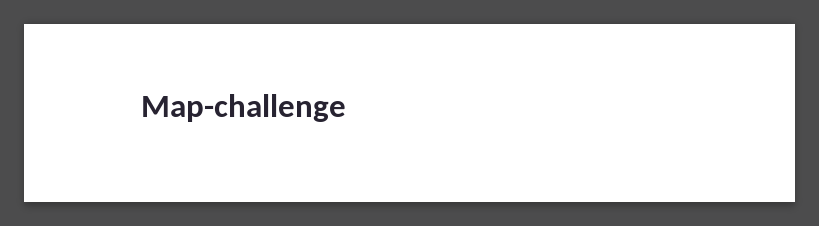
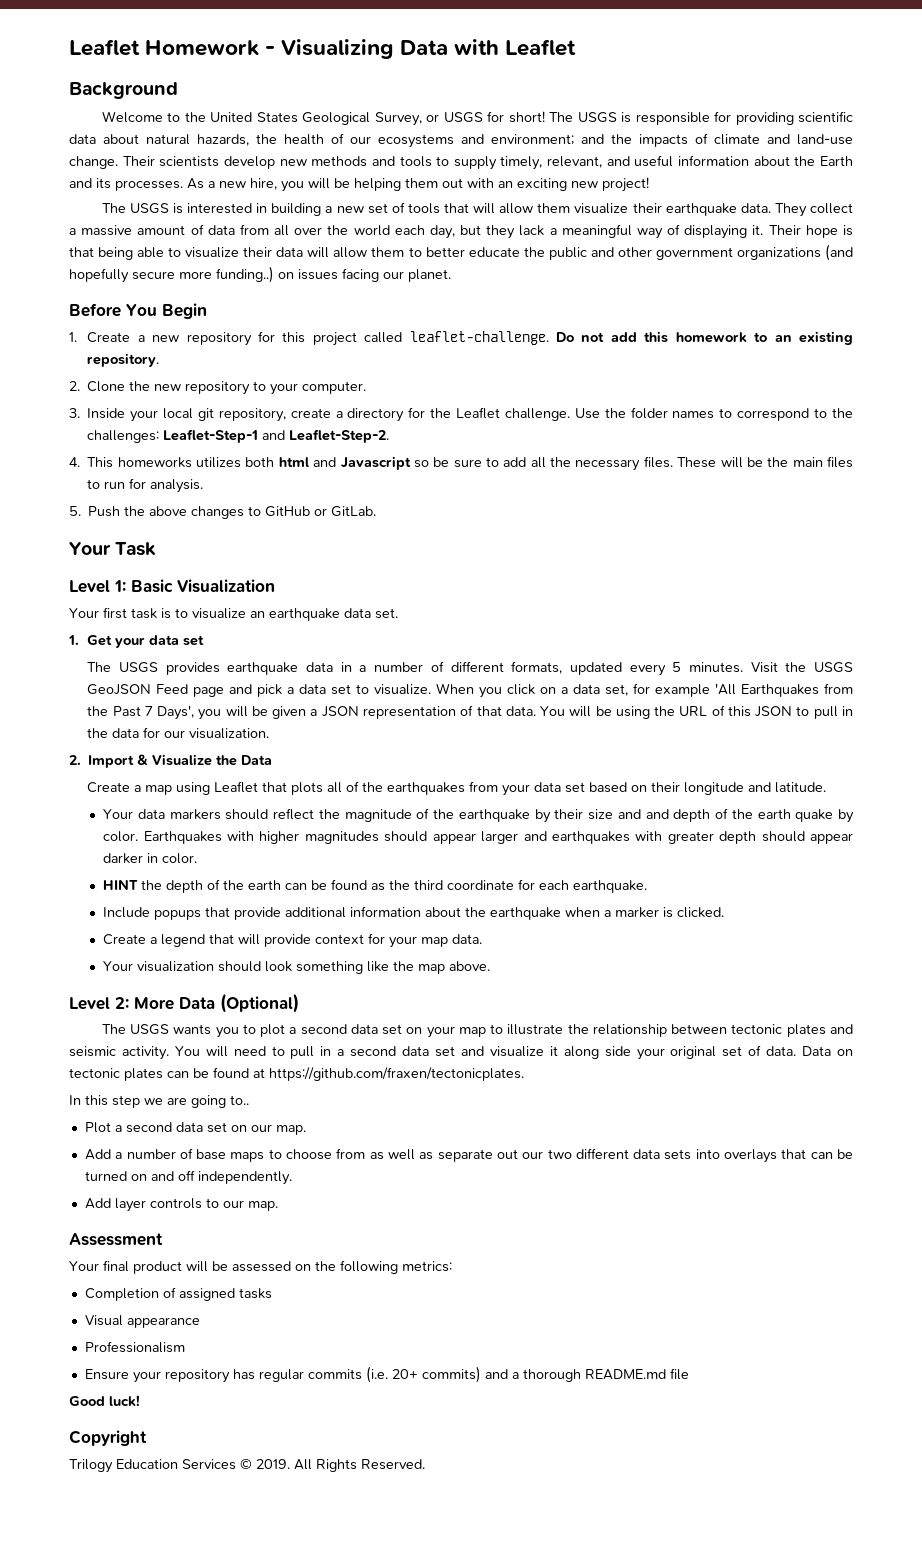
[141,94,346,122] Map-challenge -> [69,39,577,59] [69,82,178,99] [101,111,853,126] [69,133,853,148] [69,155,853,170] [69,177,649,192] [101,202,854,217] [69,224,853,239] [69,244,853,261] [69,266,451,283] [69,303,207,319] [69,331,854,346] [87,353,160,367] [69,381,367,395] [69,407,853,422] [87,429,390,443] [69,456,854,471] [87,478,204,493] [69,506,377,519] [69,542,157,556] [69,579,275,593] [69,607,398,621] [68,635,205,648] [87,661,853,676] [87,683,854,698] [87,705,853,720] [87,727,270,739] [69,754,273,768] [87,781,827,796] [103,808,855,823] [103,831,854,844] [103,853,198,864] [103,879,648,893] [103,906,725,920] [103,933,483,948] [103,961,491,974] [69,993,299,1013] [101,1024,854,1038] [69,1045,854,1060] [69,1067,524,1081] [69,1095,249,1108] [84,1122,306,1135] [84,1148,853,1163] [84,1170,292,1185] [84,1198,278,1212] [69,1233,163,1246] [69,1260,452,1274] [84,1287,272,1301] [84,1315,200,1328] [84,1341,185,1353] [84,1366,689,1383] [69,1395,140,1407] [69,1430,147,1446] [69,1459,425,1473] Leaflet Homework - Visualizing Data with Leaflet // Background // Welcome to the United States Geological Survey, or USGS for short! The USGS is responsible for providing scientific data about natural hazards, the health of our ecosystems and environment; and the impacts of climate and land-use change. Their scientists develop new methods and tools to supply timely, relevant, and useful information about the Earth and its processes. As a new hire, you will be helping them out with an exciting new project! // The USGS is interested in building a new set of tools that will allow them visualize their earthquake data. They collect a massive amount of data from all over the world each day, but they lack a meaningful way of displaying it. Their hope is that being able to visualize their data will allow them to better educate the public and other government organizations (and hopefully secure more funding..) on issues facing our planet. // Before You Begin // 1. Create a new repository for this project called leaflet-challenge. Do not add this homework to an existing repository. // 2. Clone the new repository to your computer. // 3. Inside your local git repository, create a directory for the Leaflet challenge. Use the folder names to correspond to the challenges: Leaflet-Step-1 and Leaflet-Step-2. // 4. This homeworks utilizes both html and Javascript so be sure to add all the necessary files. These will be the main files to run for analysis. // 5. Push the above changes to GitHub or GitLab. // Your Task // Level 1: Basic Visualization // Your first task is to visualize an earthquake data set. // 1. Get your data set // The USGS provides earthquake data in a number of different formats, updated every 5 minutes. Visit the USGS GeoJSON Feed page and pick a data set to visualize. When you click on a data set, for example 'All Earthquakes from the Past 7 Days', you will be given a JSON representation of that data. You will be using the URL of this JSON to pull in the data for our visualization. // 2. Import & Visualize the Data // Create a map using Leaflet that plots all of the earthquakes from your data set based on their longitude and latitude. // Your data markers should reflect the magnitude of the earthquake by their size and and depth of the earth quake by color. Earthquakes with higher magnitudes should appear larger and earthquakes with greater depth should appear darker in color. // HINT the depth of the earth can be found as the third coordinate for each earthquake. // Include popups that provide additional information about the earthquake when a marker is clicked. // Create a legend that will provide context for your map data. // Your visualization should look something like the map above. // Level 2: More Data (Optional) // The USGS wants you to plot a second data set on your map to illustrate the relationship between tectonic plates and seismic activity. You will need to pull in a second data set and visualize it along side your original set of data. Data on tectonic plates can be found at https://github.com/fraxen/tectonicplates. // In this step we are going to.. // Plot a second data set on our map. // Add a number of base maps to choose from as well as separate out our two different data sets into overlays that can be turned on and off independently. // Add layer controls to our map. // Assessment // Your final product will be assessed on the following metrics: // Completion of assigned tasks // Visual appearance // Professionalism // Ensure your repository has regular commits (i.e. 20+ commits) and a thorough README.md file // Good luck! // Copyright // Trilogy Education Services © 2019. All Rights Reserved.

